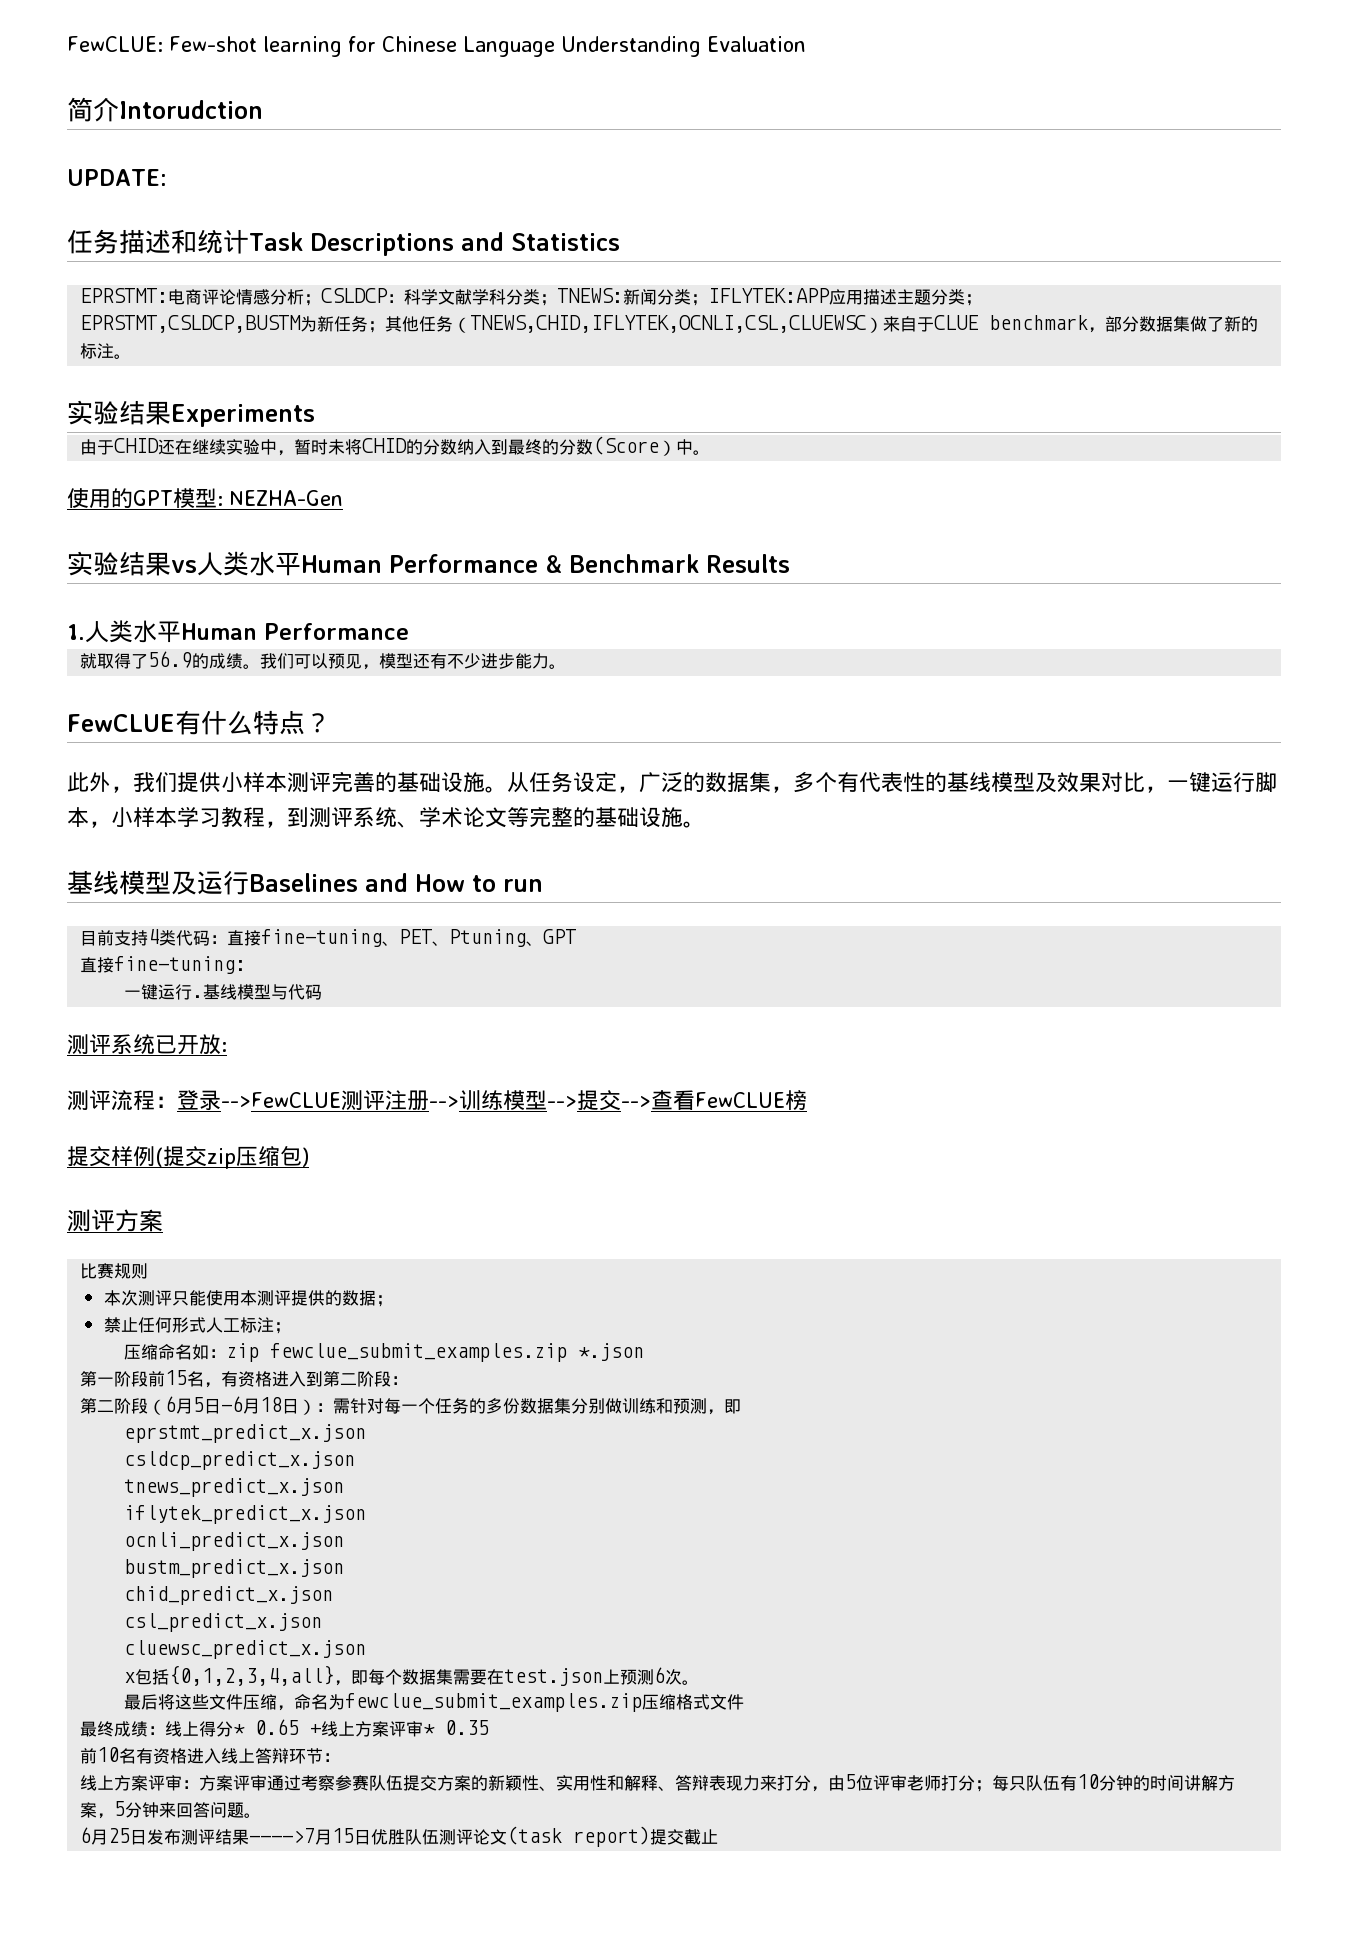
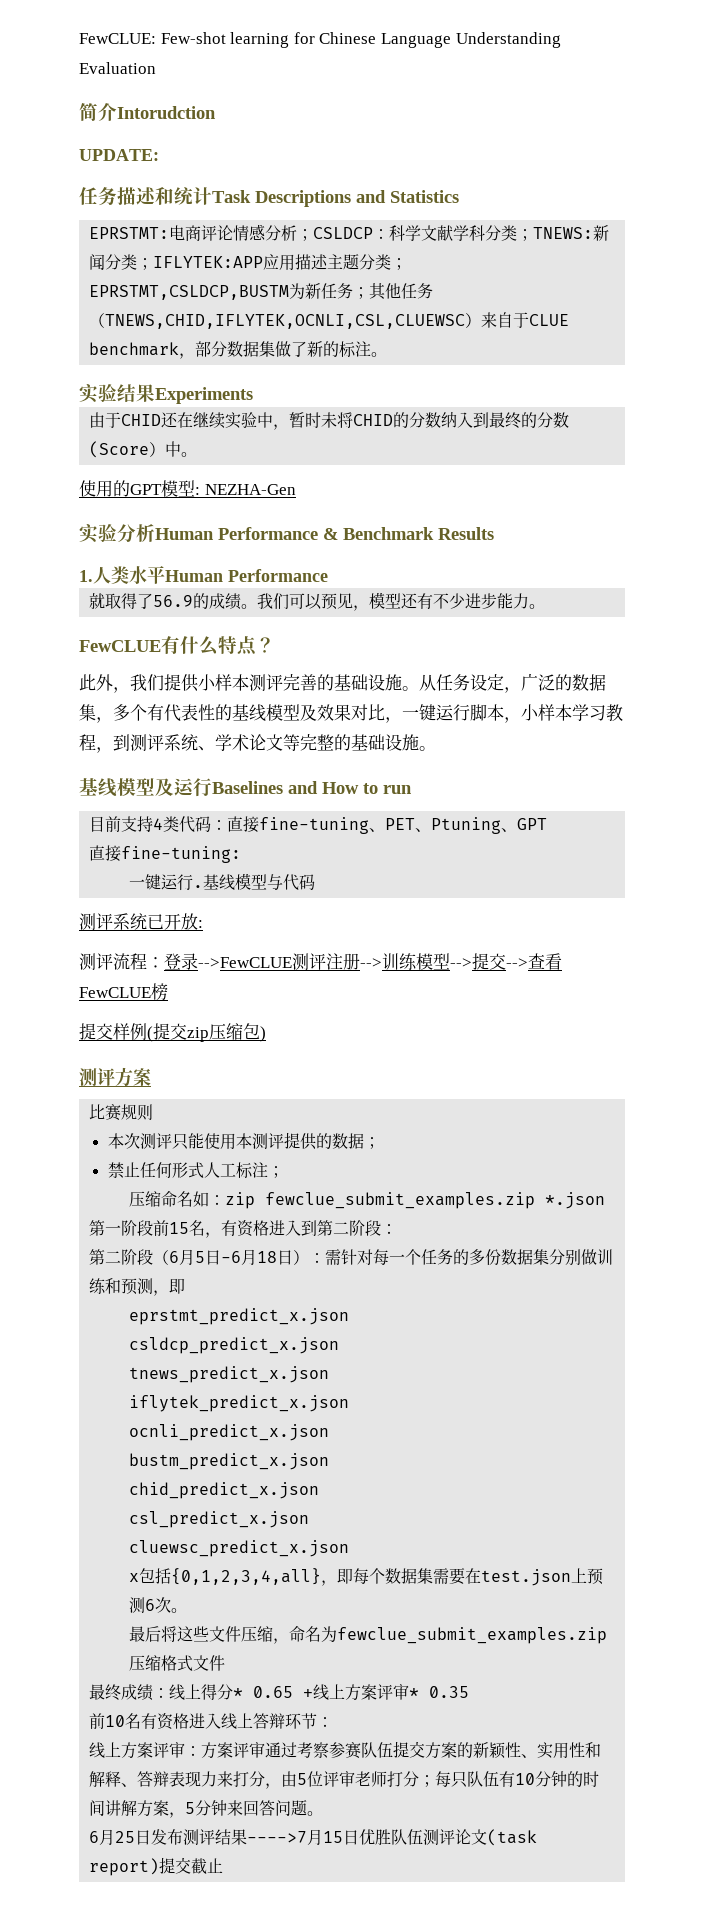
[119,551,301,576] 结果vs人类水平 -> [117,524,155,543] 分析

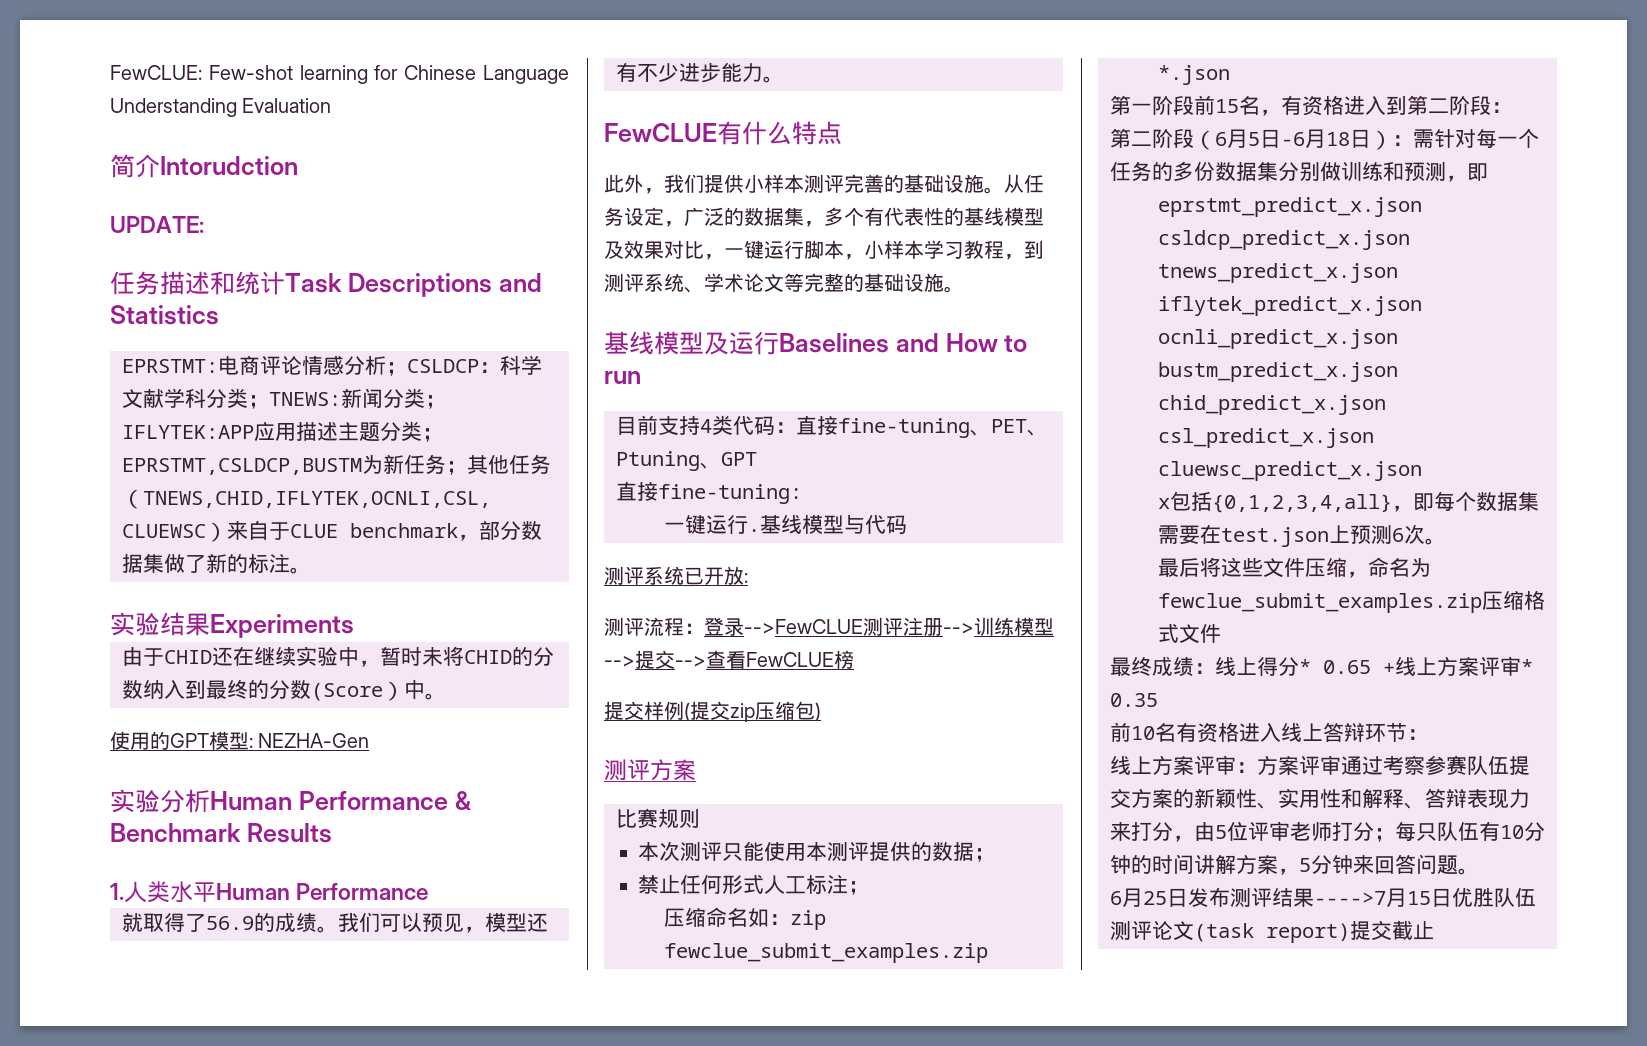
[256,637,275,653] ？ -> (842, 133) none

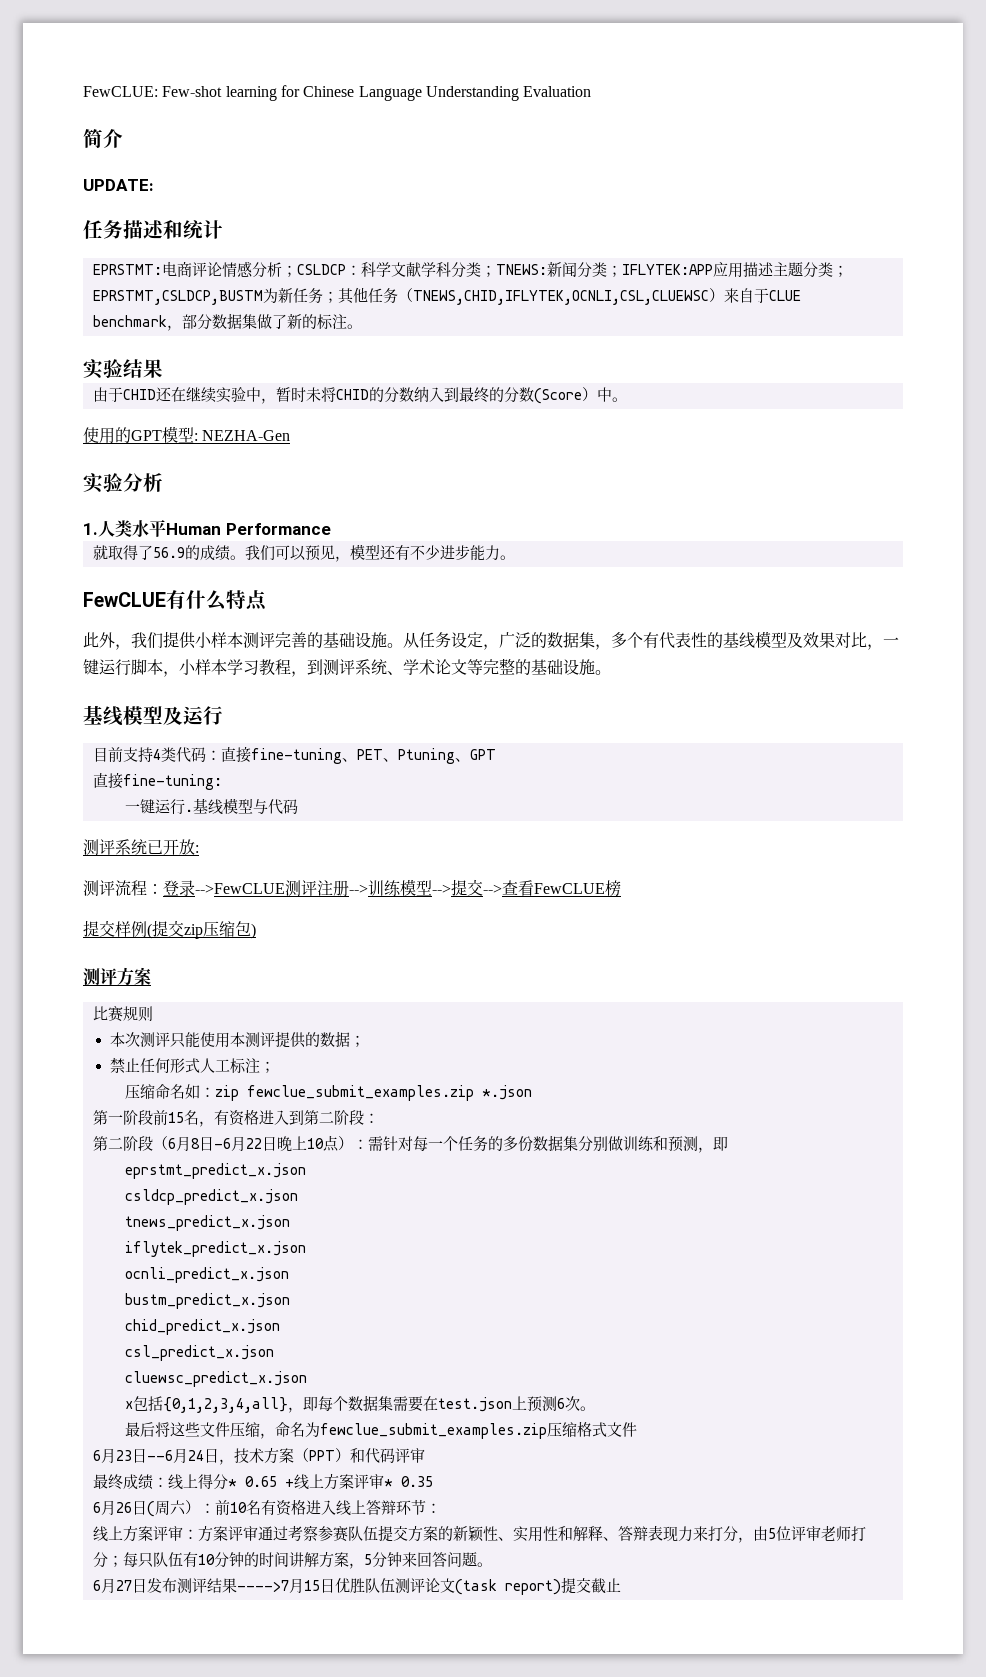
[160,156,298,175] Intorudction -> (123, 138) none
[285,273,542,297] [110,305,219,325] Task Descriptions and Statistics -> (223, 229) none
[210,614,354,638] Experiments -> (163, 368) none
[210,791,471,810] [110,823,332,843] Human Performance & Benchmark Results -> (163, 482) none
[779,333,1028,353] [604,371,641,384] Baselines and How to run -> (223, 715) none
[1248,132,1260,146] 5 -> [190,1138,200,1149] 8
[1326,129,1371,148] 18日 -> [245,1135,339,1152] 22日晚上10点
(1221, 633) none -> [92,1447,425,1465] // 6月23日--6月24日，技术方案（PPT）和代码评审
(1158, 700) none -> [92,1500,215,1517] 6月26日(周六）：
[1143,891,1167,905] 25 -> [115,1580,132,1591] 27

